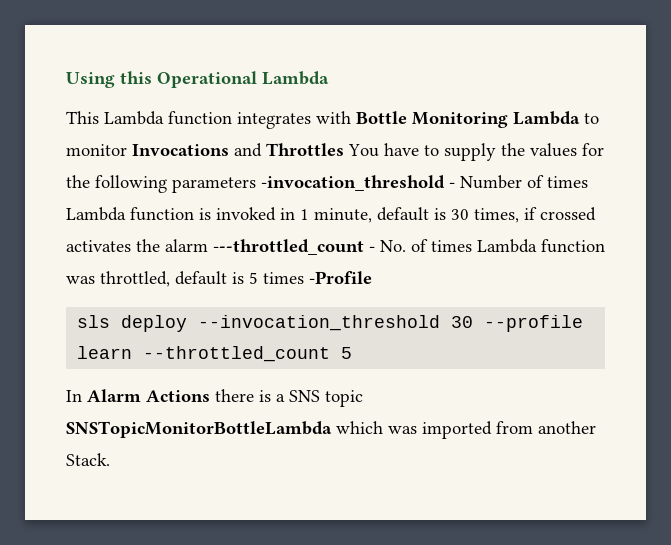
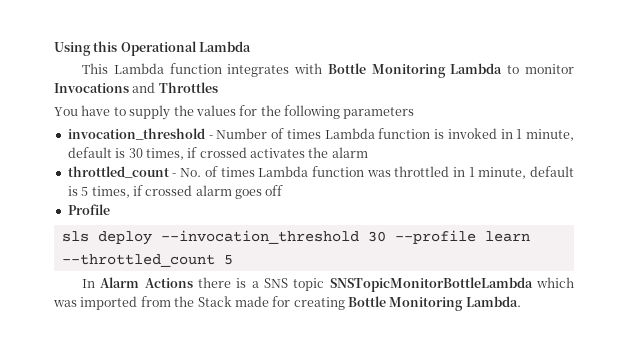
(344, 149) none -> (218, 87) //
[261,175,445,191] -invocation_threshold -> [67,128,205,140] // invocation_threshold
[213,239,364,255] ---throttled_count -> [67,166,169,178] // throttled_count
[100,271,372,287] throttled, default is 5 times -Profile -> [394,166,574,179] [67,185,284,199] [67,204,110,215] throttled in 1 minute, default is 5 times, if crossed alarm goes off // Profile
[538,421,596,434] [66,453,110,466] another Stack. -> [174,296,521,311] the Stack made for creating Bottle Monitoring Lambda.

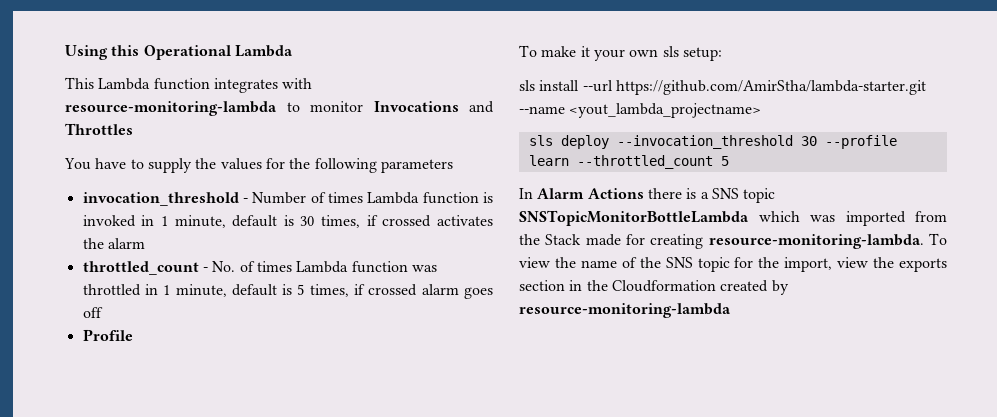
[327,63,503,78] Bottle Monitoring Lambda -> [65,101,277,116] resource-monitoring-lambda
(110, 209) none -> [519,45,722,61] [519,80,926,95] [519,103,762,118] // To make it your own sls setup: // sls install --url https://github.com/AmirStha/lambda-starter.git --name <yout_lambda_projectname>
[348,296,521,311] Bottle Monitoring Lambda. -> [708,233,947,249] [519,257,947,272] [519,280,789,295] [519,303,731,318] resource-monitoring-lambda. To view the name of the SNS topic for the import, view the exports section in the Cloudformation created by resource-monitoring-lambda

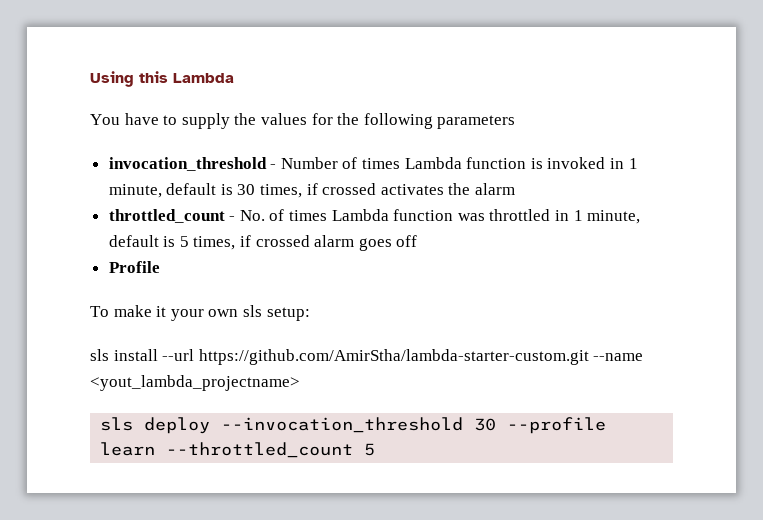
[143,45,293,60] [65,77,313,93] [65,101,494,116] [65,123,133,135] Operational Lambda // This Lambda function integrates with resource-monitoring-lambda to monitor Invocations and Throttles -> [173,73,234,83] Lambda
[615,80,926,95] https://github.com/AmirStha/lambda-starter.git -> [198,349,589,365] https://github.com/AmirStha/lambda-starter-custom.git
[519,188,776,203] [519,210,947,226] [519,233,947,249] [519,257,947,272] [519,280,789,295] [519,303,731,318] // In Alarm Actions there is a SNS topic SNSTopicMonitorBottleLambda which was imported from the Stack made for creating resource-monitoring-lambda. To view the name of the SNS topic for the import, view the exports section in the Cloudformation created by resource-monitoring-lambda -> (376, 449) none

